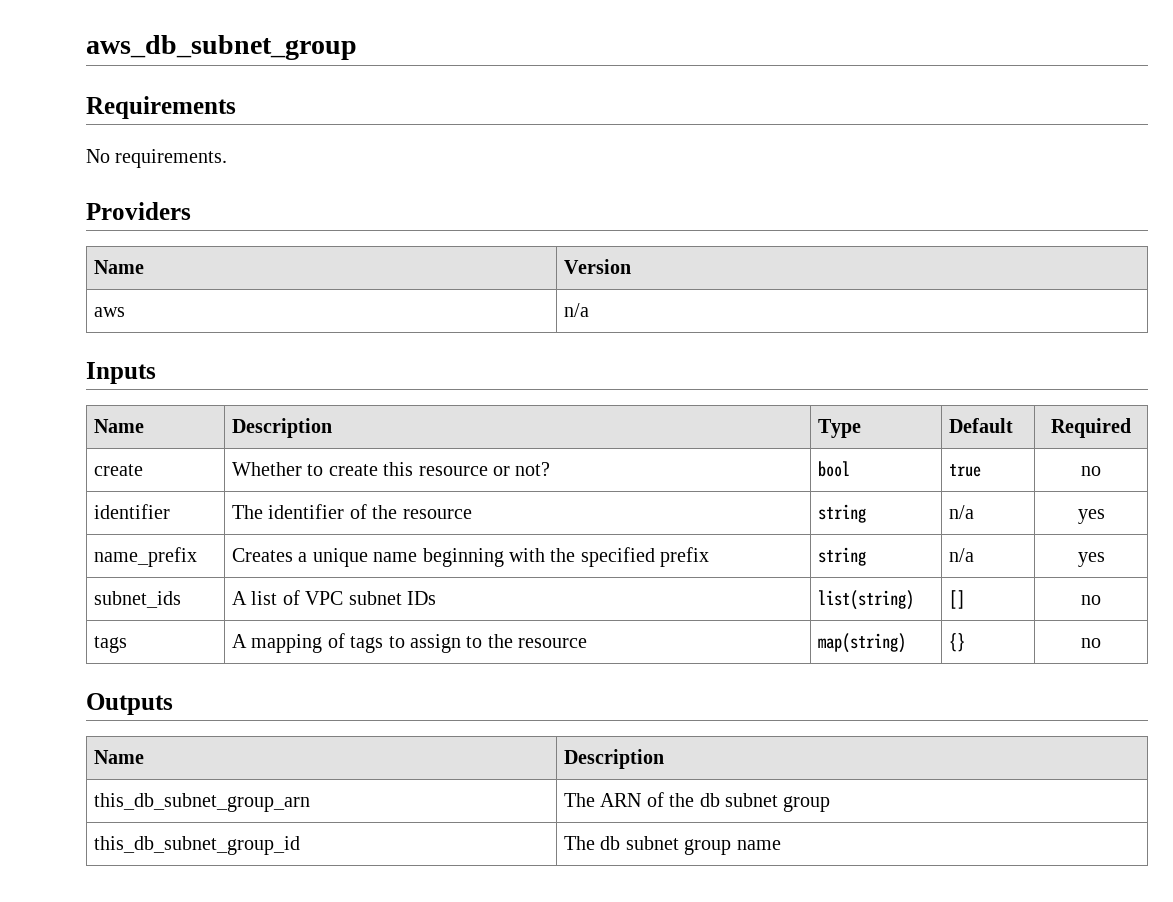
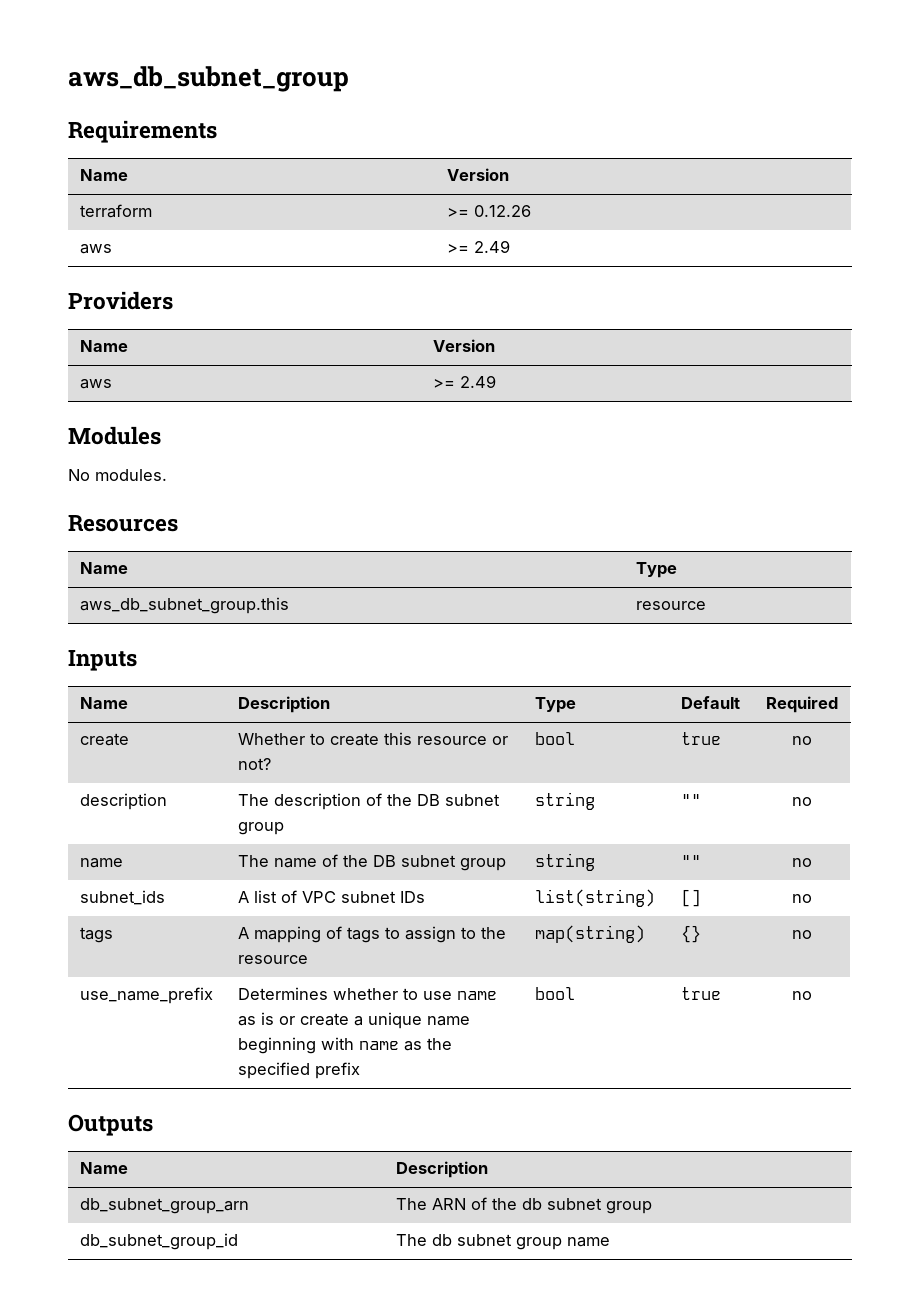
[86,149,228,168] [86,202,191,220] [94,260,145,274] [564,259,632,274] [94,307,126,317] [564,303,590,317] // No requirements. // Providers // Name | Version // aws | n/a -> [80,169,129,181] [447,168,510,181] [80,204,153,218] [447,205,532,217] [80,244,113,254] [447,240,511,253] [68,291,173,310] [80,340,129,352] [433,339,496,352] [80,379,113,389] [433,375,497,388] [68,426,161,445] [68,469,167,481] [68,515,178,532] [80,562,129,574] [636,562,678,578] [80,597,290,614] [636,601,707,610] // Name | Version // terraform | >= 0.12.26 // aws | >= 2.49 // Providers // Name | Version // aws | >= 2.49 // Modules // No modules. // Resources // Name | Type // aws_db_subnet_group.this | resource
[94,504,171,519] [232,504,472,519] [818,504,867,523] [949,505,975,519] [1077,509,1105,524] [94,547,198,567] [232,547,710,567] [818,547,867,566] [949,548,975,562] [1077,552,1105,567] identifier | The identifier of the resource | string | n/a | yes // name_prefix | Creates a unique name beginning with the specified prefix | string | n/a | yes -> [80,793,168,810] [238,793,501,810] [238,822,285,835] [535,792,596,810] [681,794,702,806] [792,797,812,806] [80,858,124,868] [238,854,507,871] [535,853,596,871] [681,855,702,867] [792,858,812,867] description | The description of the DB subnet group | string | "" | no // name | The name of the DB subnet group | string | "" | no
(1101, 643) none -> [80,987,214,1004] [238,987,498,1000] [238,1012,471,1029] [238,1037,453,1054] [238,1062,361,1079] [535,987,576,1000] [681,987,722,1000] [792,991,812,1000] // use_name_prefix | Determines whether to use name as is or create a unique name beginning with name as the specified prefix | bool | true | no
[94,793,311,812] this_db_subnet_group_arn -> [80,1198,250,1214] db_subnet_group_arn
[94,836,301,855] this_db_subnet_group_id -> [80,1233,239,1250] db_subnet_group_id

